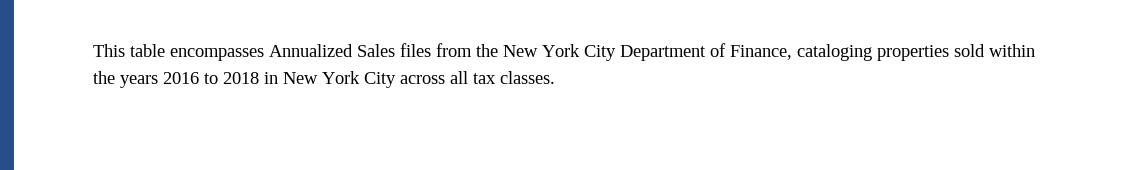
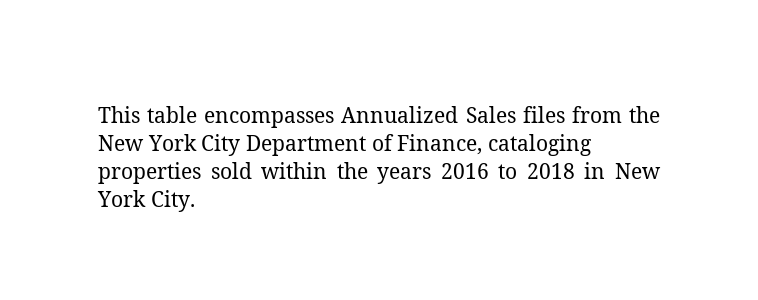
[364,71,555,88] City across all tax classes. -> [150,190,195,212] City.

